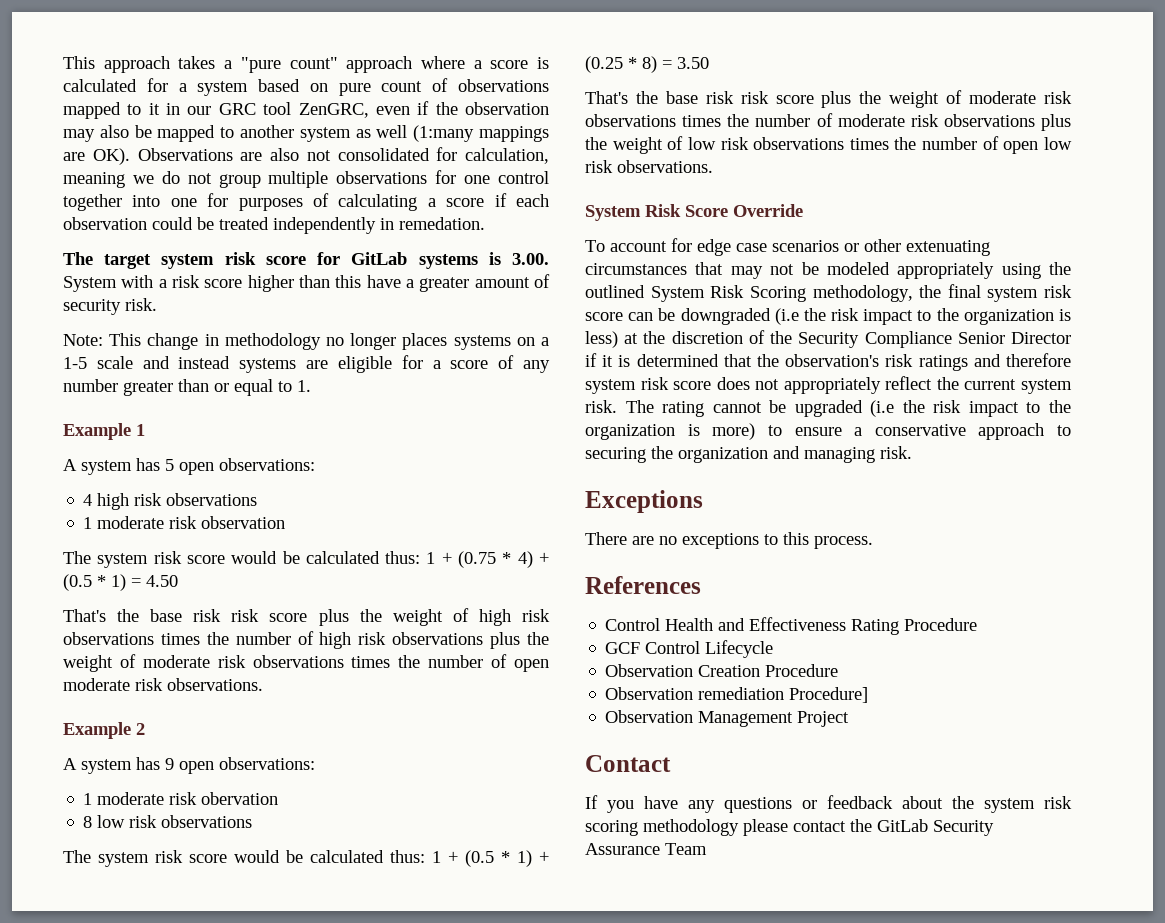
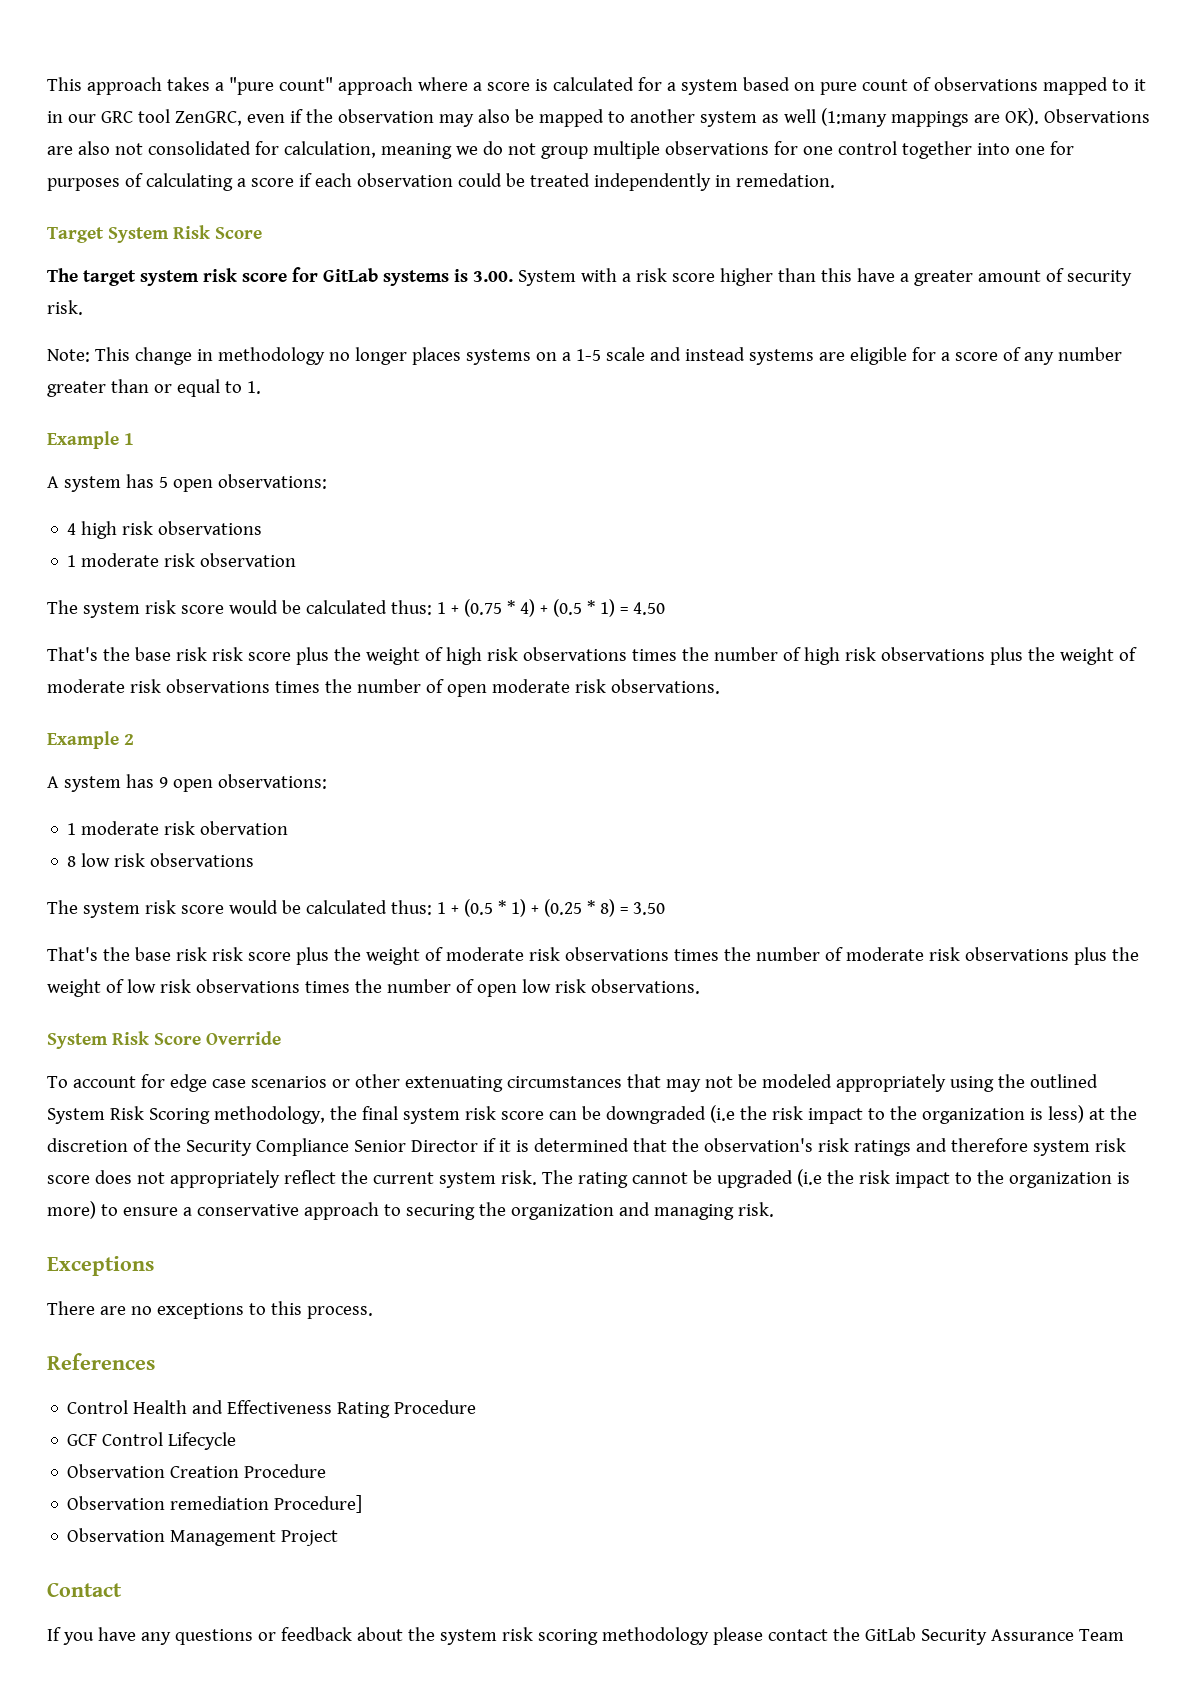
(485, 223) none -> [47,225,262,243] // Target System Risk Score

